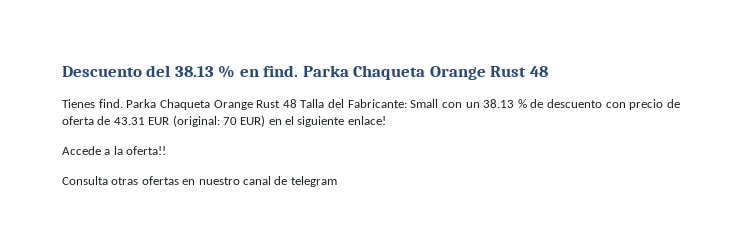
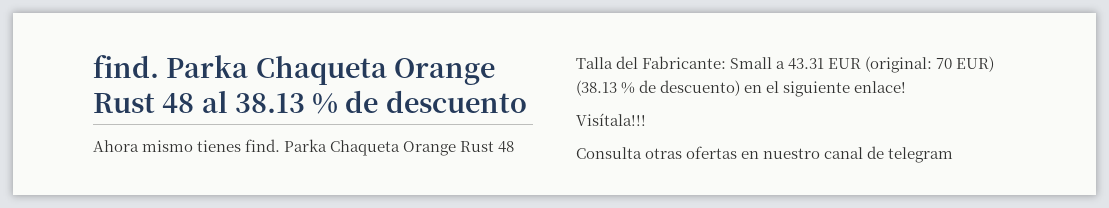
[62,65,548,80] [62,99,95,108] Descuento del 38.13 % en find. Parka Chaqueta Orange Rust 48 // Tienes -> [93,55,495,85] [93,90,527,114] [93,140,242,152] find. Parka Chaqueta Orange Rust 48 al 38.13 % de descuento // Ahora mismo tienes
[441,99,681,110] [62,116,111,125] con un 38.13 % de descuento con precio de oferta de -> [776,61,786,69] a
(266, 121) none -> [576,80,741,96] (38.13 % de descuento)
[62,146,167,155] Accede a la oferta!! -> [576,113,646,126] Visítala!!!

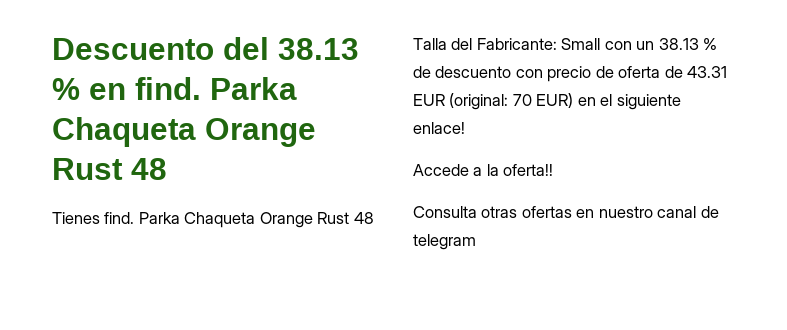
[93,55,495,85] [93,90,527,114] [93,140,242,152] find. Parka Chaqueta Orange Rust 48 al 38.13 % de descuento // Ahora mismo tienes -> [52,37,359,60] [52,77,297,100] [52,117,316,147] [52,158,167,180] [52,212,100,224] Descuento del 38.13 % en find. Parka Chaqueta Orange Rust 48 // Tienes
[776,61,786,69] a -> [604,38,718,50] [413,66,683,82] con un 38.13 % de descuento con precio de oferta de
[576,80,741,96] (38.13 % de descuento) -> (574, 100) none
[576,113,646,126] Visítala!!! -> [413,164,554,176] Accede a la oferta!!

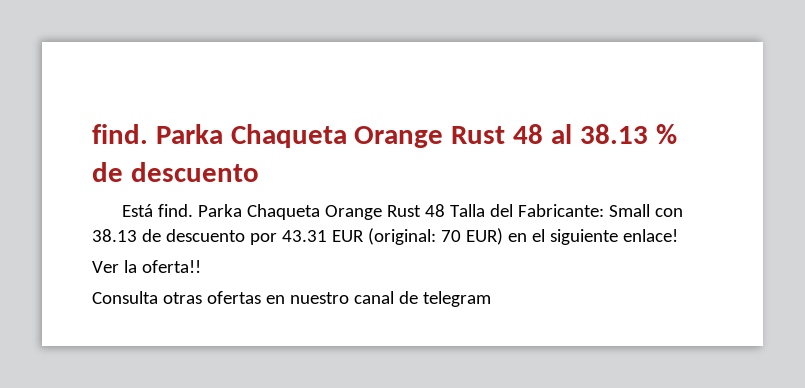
[52,37,359,60] [52,77,297,100] [52,117,316,147] [52,158,167,180] [52,212,100,224] Descuento del 38.13 % en find. Parka Chaqueta Orange Rust 48 // Tienes -> [92,124,677,148] [92,162,259,182] [122,204,154,217] find. Parka Chaqueta Orange Rust 48 al 38.13 % de descuento // Está
[636,38,718,50] [413,66,683,82] un 38.13 % de descuento con precio de oferta de -> [92,229,277,245] 38.13 de descuento por
[413,164,483,176] Accede a -> [92,261,119,273] Ver

